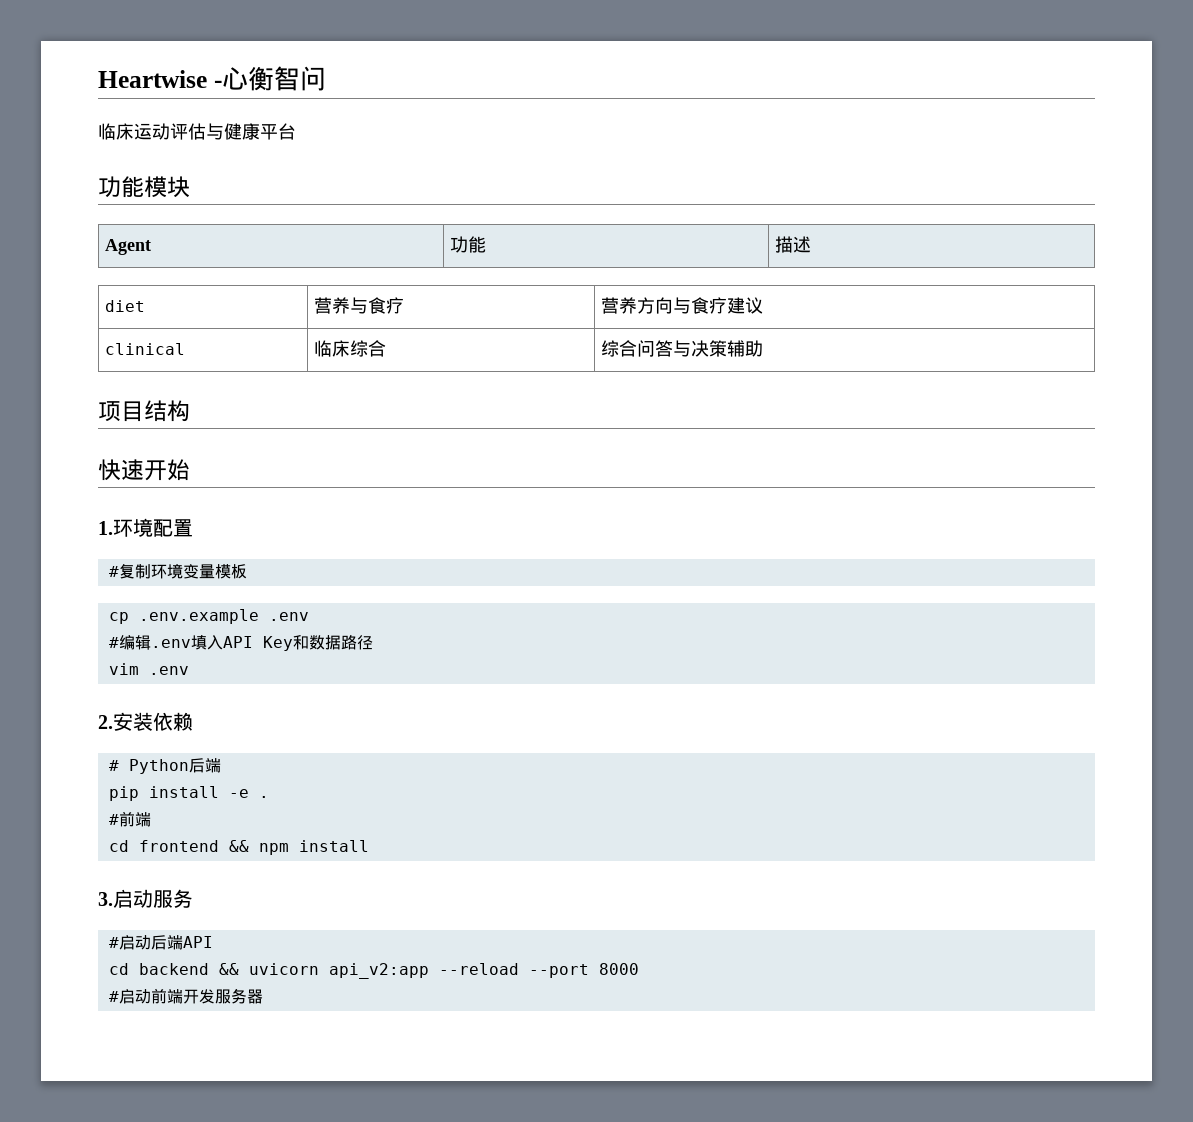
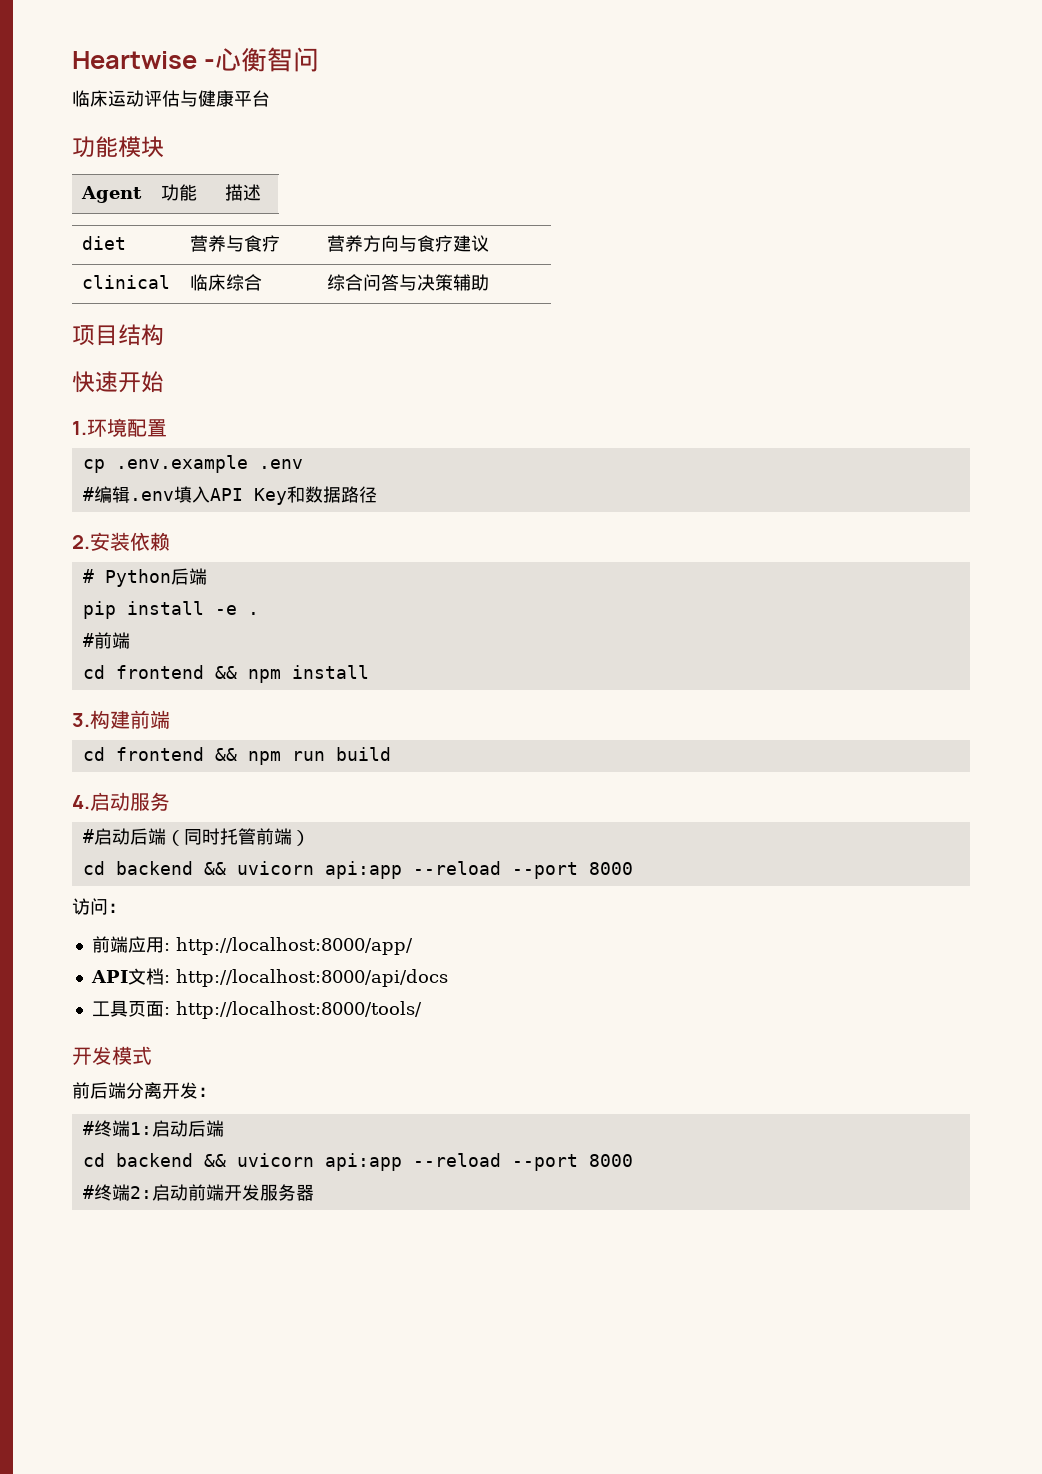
[108,563,247,579] // #复制环境变量模板 -> (167, 428) none
[108,663,189,675] // vim .env -> (377, 494) none
(113, 899) none -> [90,710,170,729] [82,747,391,765] [72,795,90,809] 构建前端 // cd frontend && npm run build // 4.
[182,936,213,948] [108,963,429,979] API // cd backend && uvicorn api_v2:app -> [165,828,310,846] [82,861,633,879] [72,898,126,915] [91,936,413,955] [90,968,448,987] [91,1000,422,1019] [72,1046,152,1065] [72,1082,216,1099] [82,1120,224,1137] [82,1153,402,1171] （同时托管前端） // cd backend && uvicorn api:app --reload --port 8000 // 访问： // 前端应用: http://localhost:8000/app/ // API文档: http://localhost:8000/api/docs // 工具页面: http://localhost:8000/tools/ // 开发模式 // 前后端分离开发： // #终端1:启动后端 // cd backend && uvicorn api:app
(119, 996) none -> [93,1184,152,1201] 终端2:

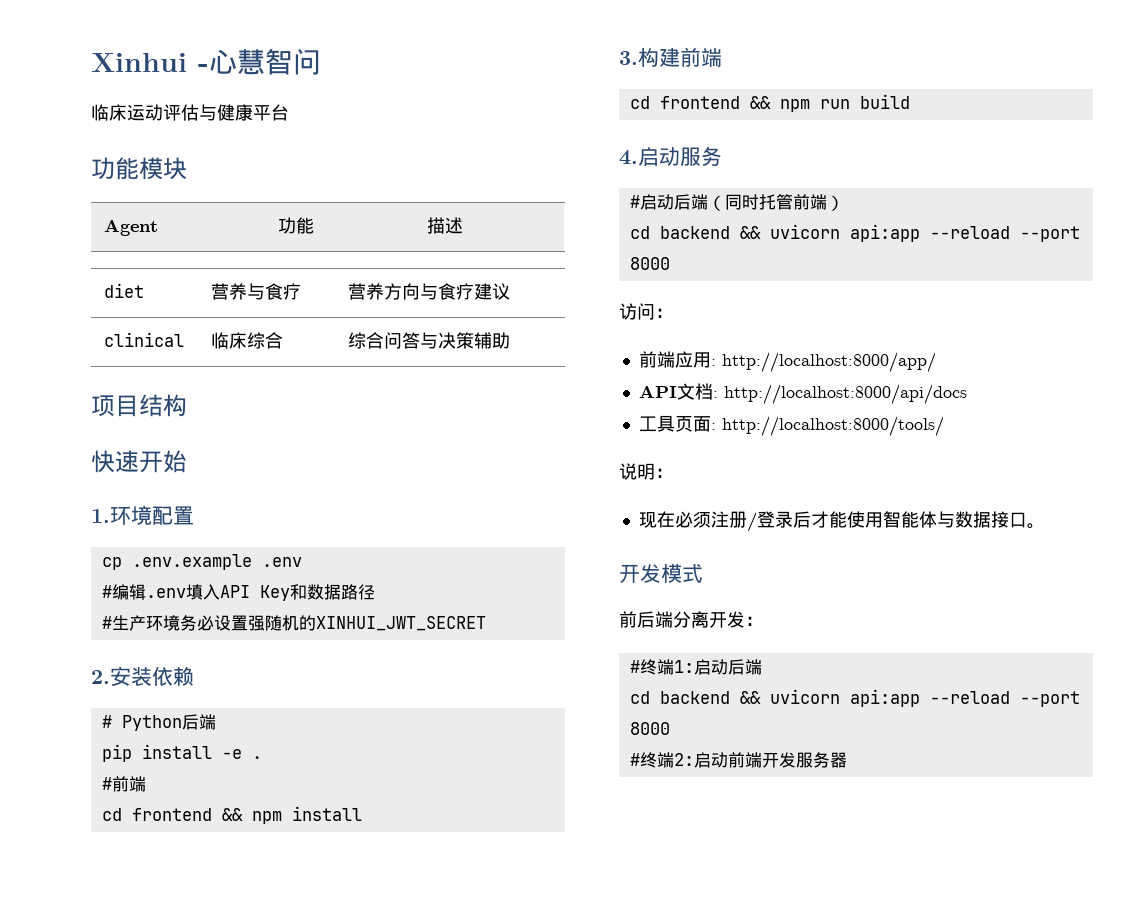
[72,47,267,72] Heartwise -心衡 -> [91,49,265,75] Xinhui -心慧
(377, 494) none -> [101,615,486,631] // #生产环境务必设置强随机的XINHUI_JWT_SECRET
(422, 1010) none -> [619,463,673,480] [638,511,1045,532] // 说明： // 现在必须注册/登录后才能使用智能体与数据接口。

